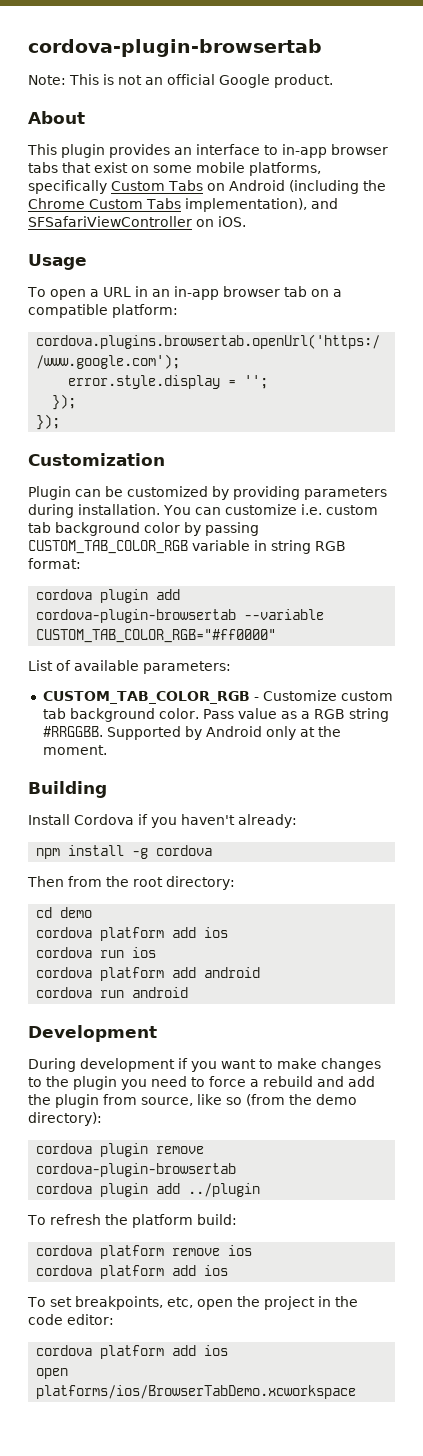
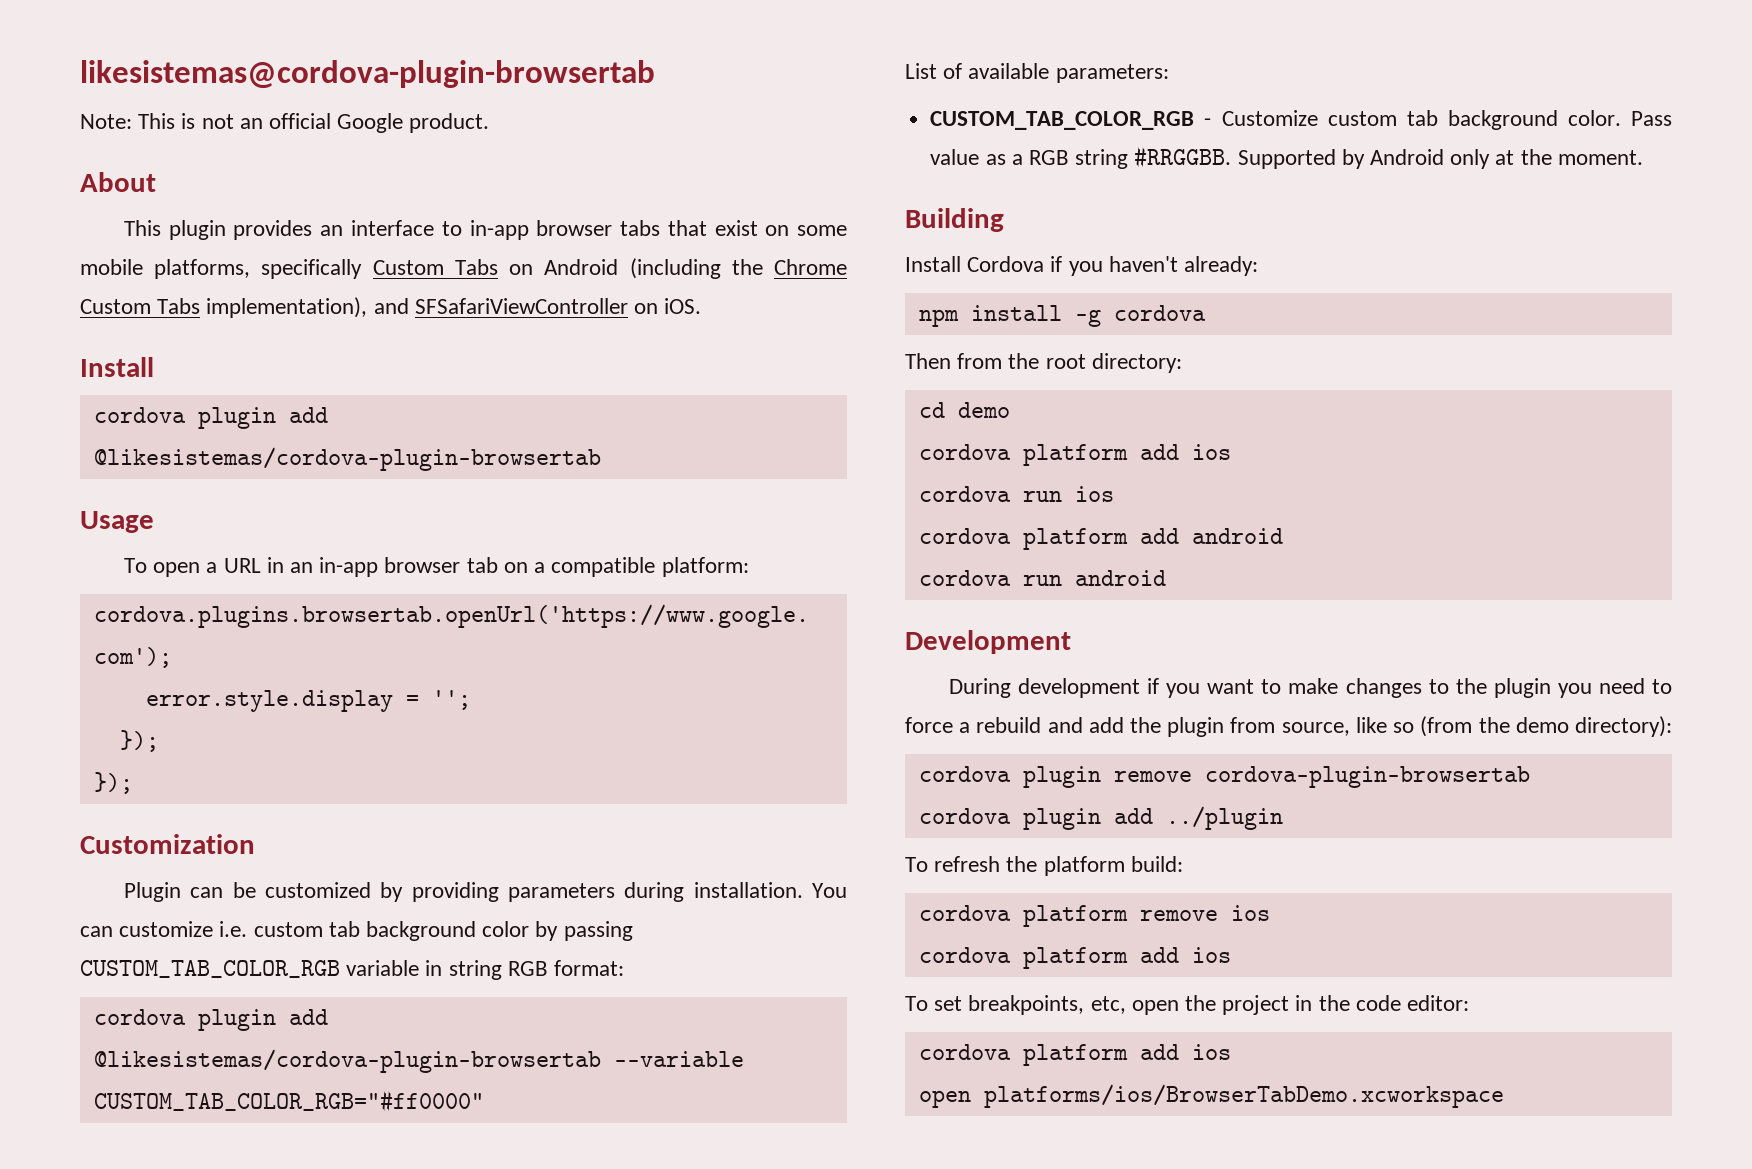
[28,39,322,57] cordova-plugin-browsertab -> [80,60,655,89] likesistemas@cordova-plugin-browsertab
(246, 221) none -> [80,357,154,377] [93,407,328,429] [93,447,601,471] // Install // cordova plugin add @likesistemas/cordova-plugin-browsertab
[36,609,237,623] cordova-plugin-browsertab -> [93,1049,601,1073] @likesistemas/cordova-plugin-browsertab

